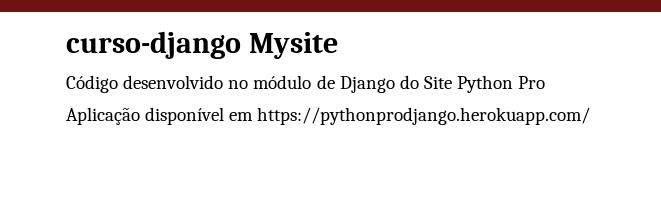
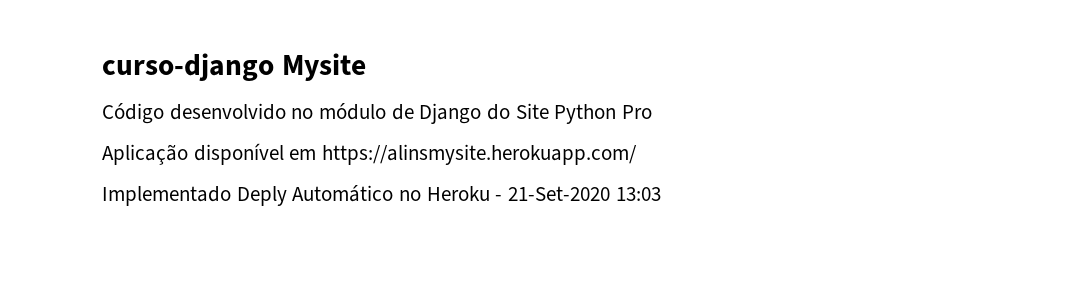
[257,107,591,125] https://pythonprodjango.herokuapp.com/ -> [322,144,638,165] [102,185,661,206] https://alinsmysite.herokuapp.com/ // Implementado Deply Automático no Heroku - 21-Set-2020 13:03

